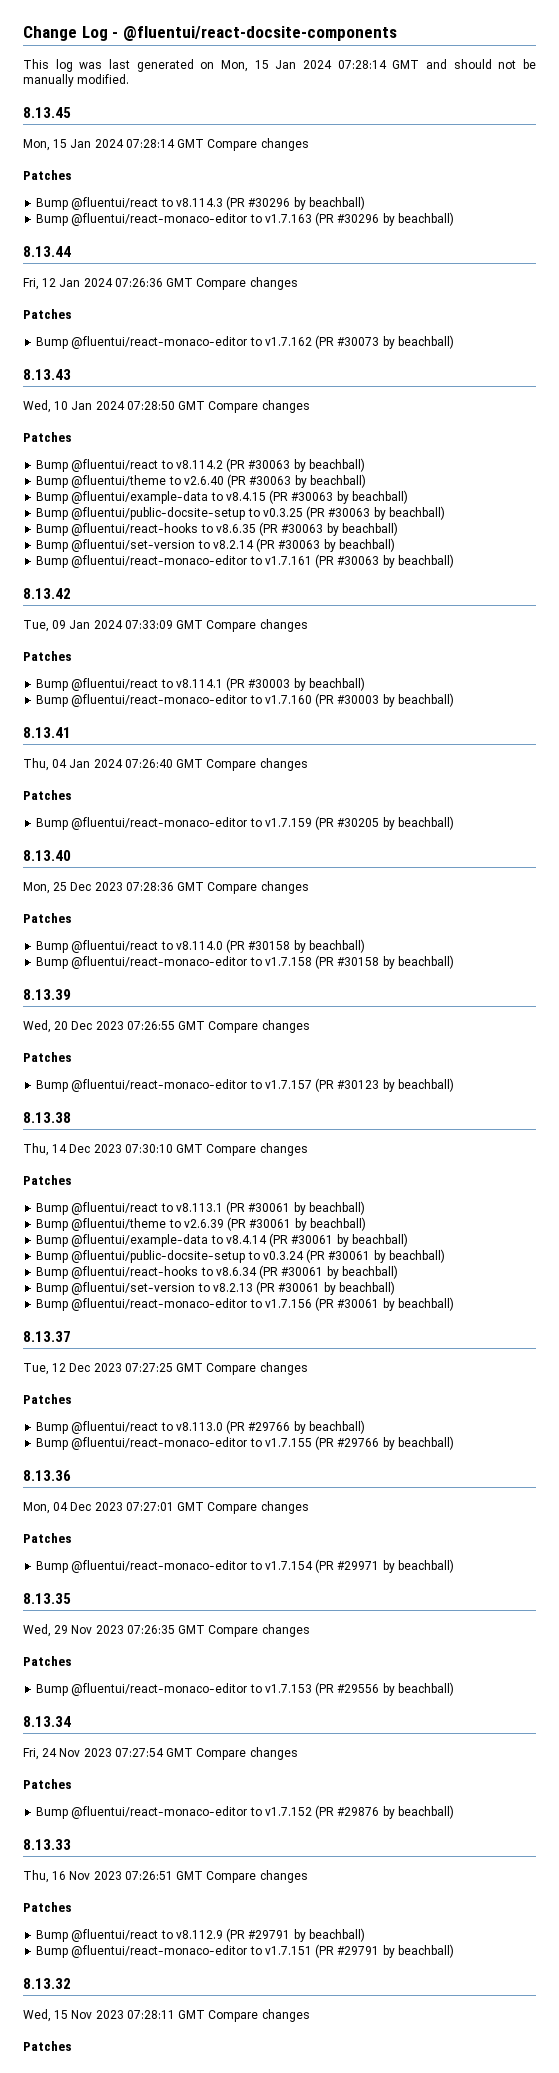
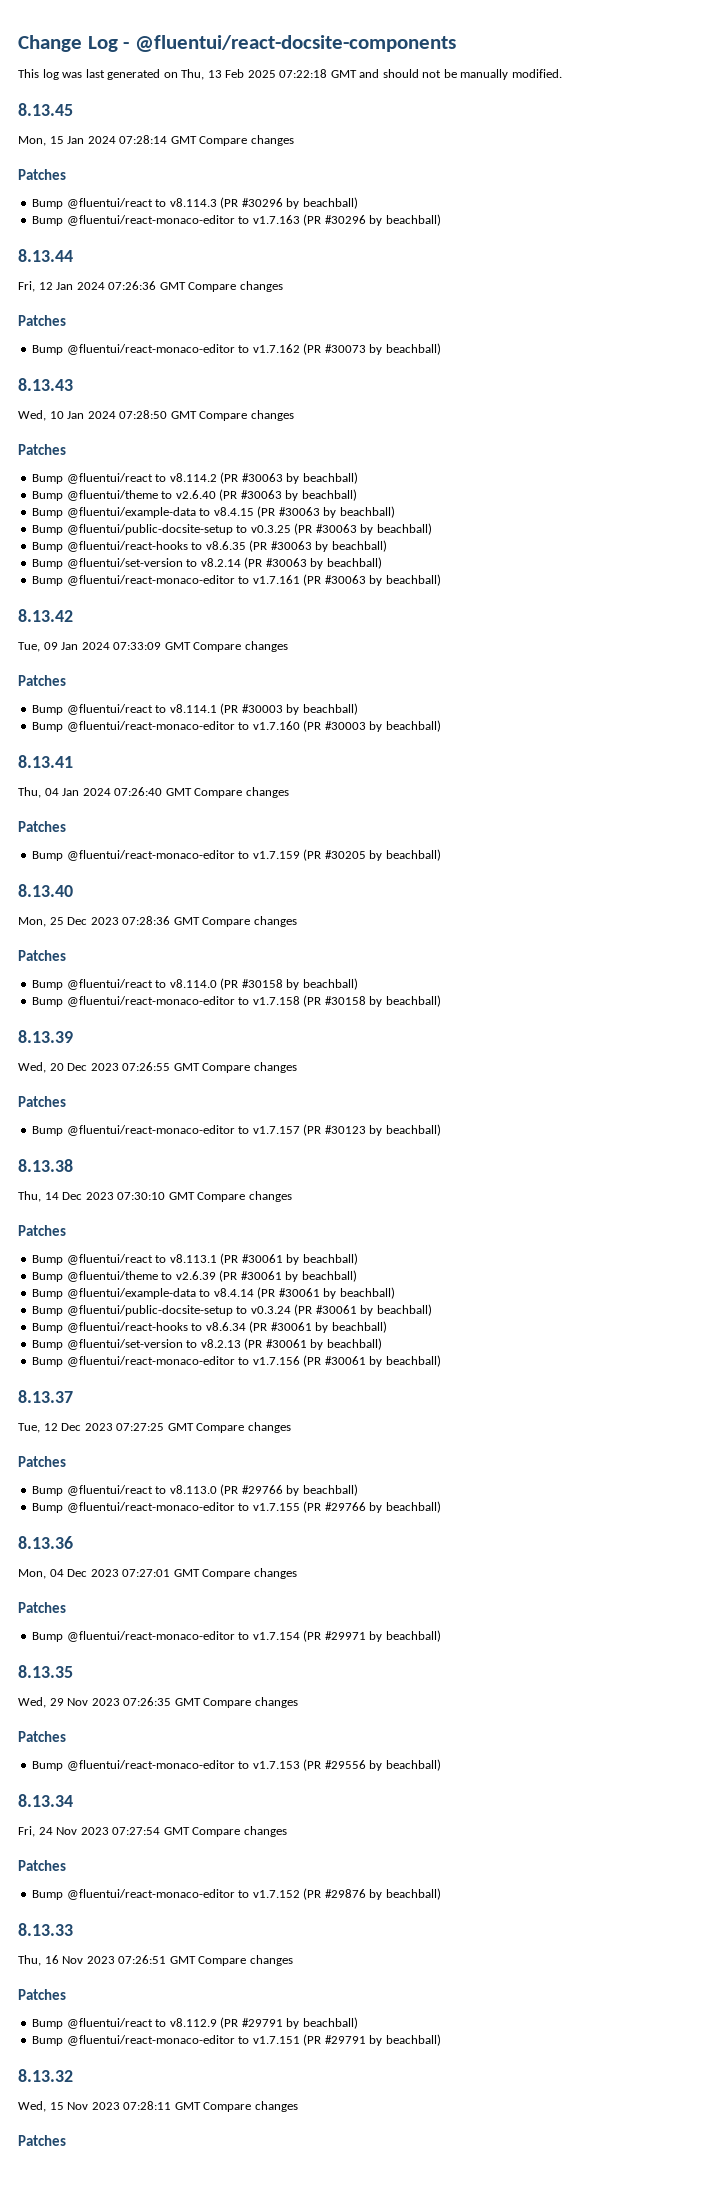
[221,60,387,72] Mon, 15 Jan 2024 07:28:14 -> [181,69,328,80] Thu, 13 Feb 2025 07:22:18

